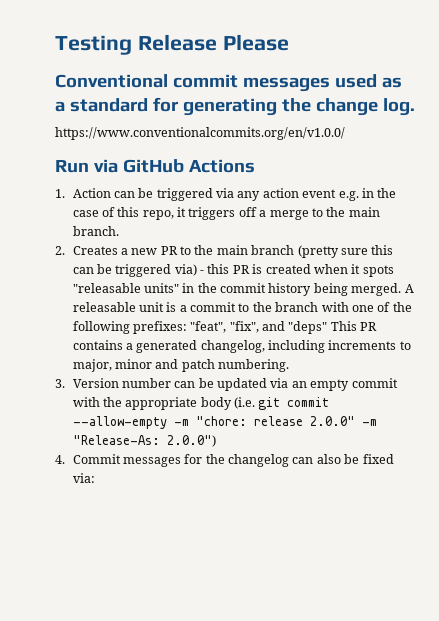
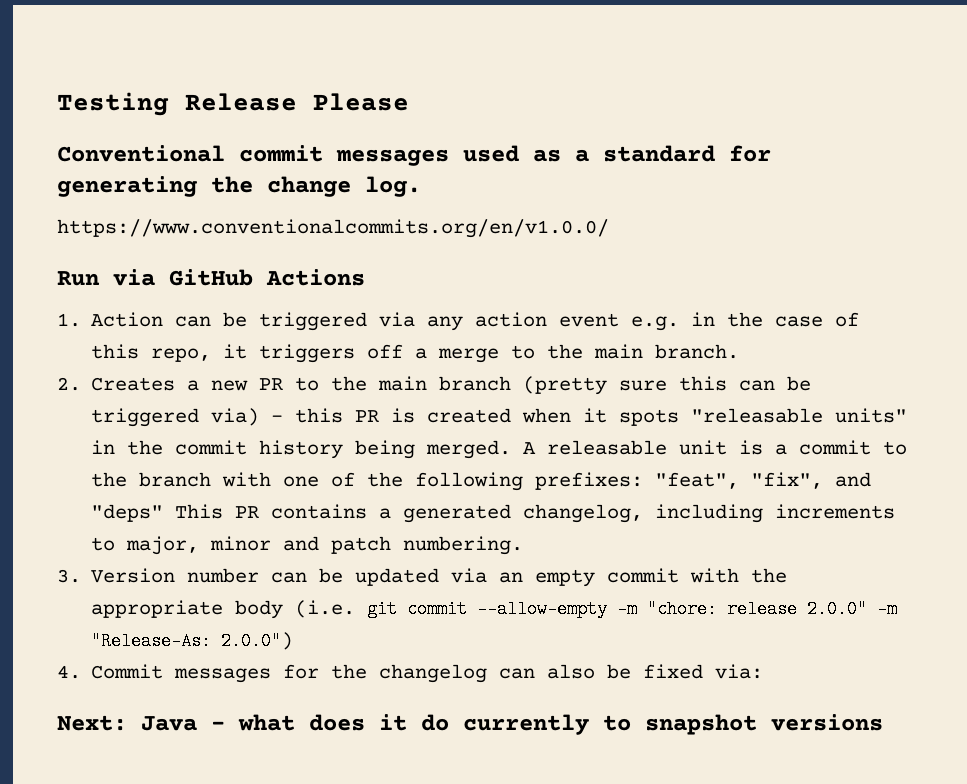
(95, 478) none -> [57,714,883,735] // Next: Java - what does it do currently to snapshot versions

